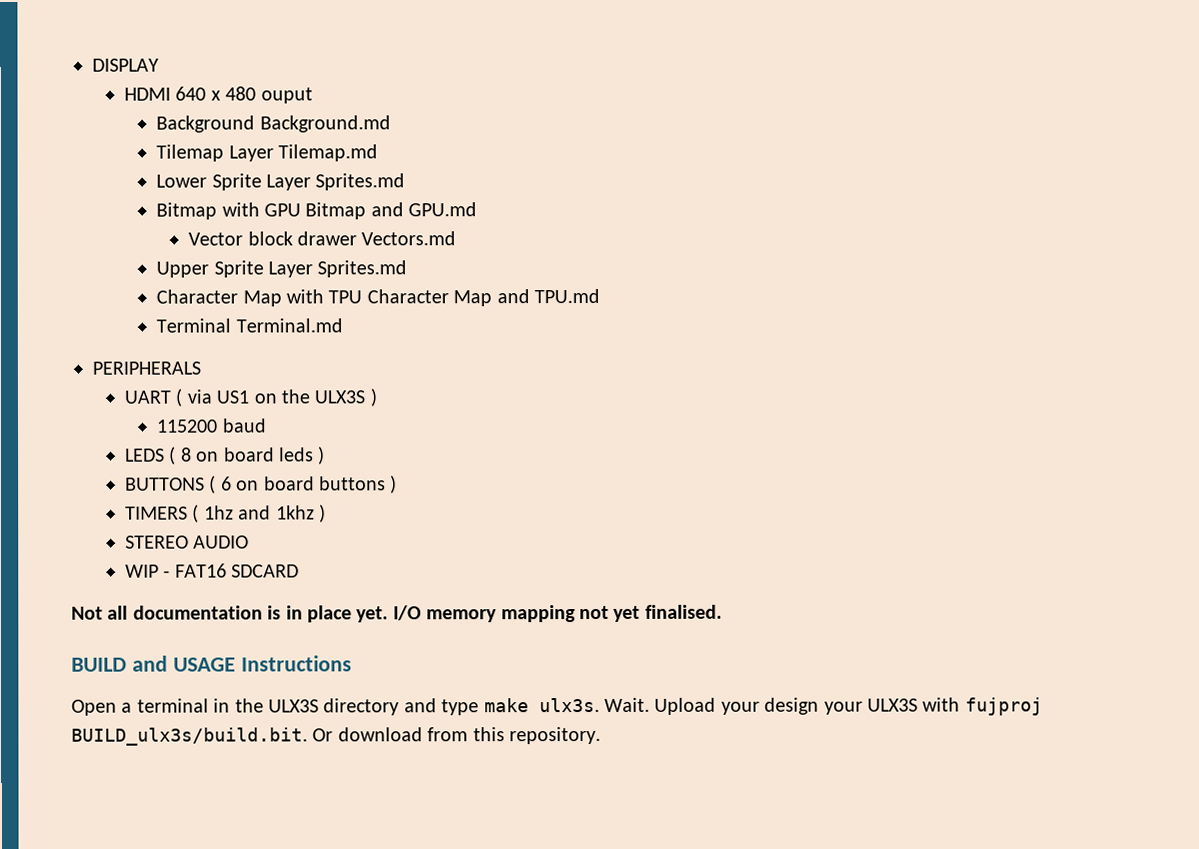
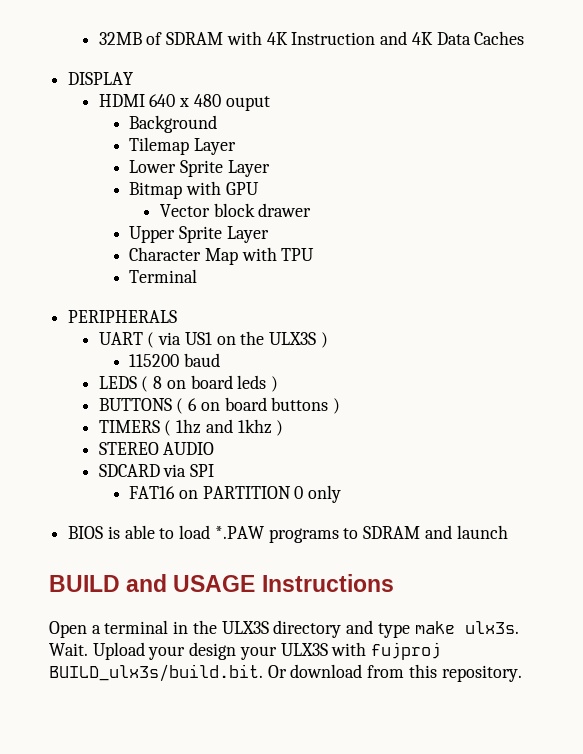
(92, 65) none -> [98,31,525,45] 32MB of SDRAM with 4K Instruction and 4K Data Caches //
[259,115,391,133] Background.md -> (218, 124) none
[277,144,378,162] Tilemap.md -> (236, 146) none
[315,173,406,191] Sprites.md -> (270, 168) none
[305,202,478,220] Bitmap and GPU.md -> (259, 188) none
[361,231,457,246] Vectors.md -> (312, 210) none
[317,260,408,278] Sprites.md -> (269, 234) none
[366,288,600,307] Character Map and TPU.md -> (315, 254) none
[235,318,343,333] Terminal.md -> (198, 276) none
[125,563,300,578] [71,604,722,623] WIP - FAT16 SDCARD // Not all documentation is in place yet. I/O memory mapping not yet finalised. -> [98,464,215,477] [129,485,342,503] [68,525,508,543] SDCARD via SPI // FAT16 on PARTITION 0 only // BIOS is able to load *.PAW programs to SDRAM and launch

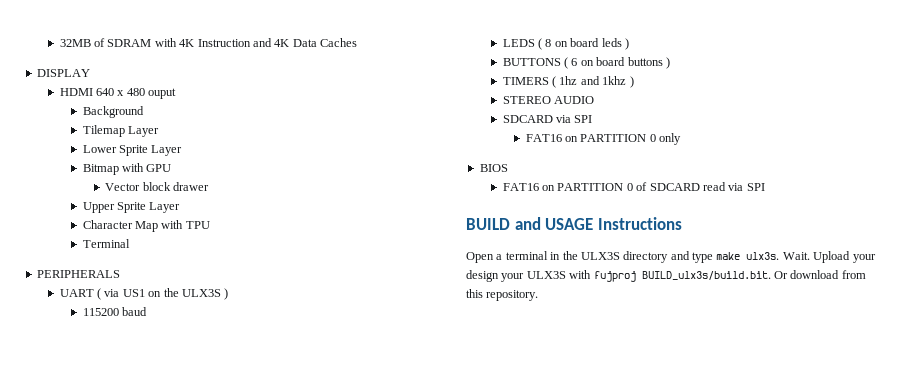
[107,525,508,543] is able to load *.PAW programs to SDRAM and launch -> [502,182,765,191] // FAT16 on PARTITION 0 of SDCARD read via SPI

